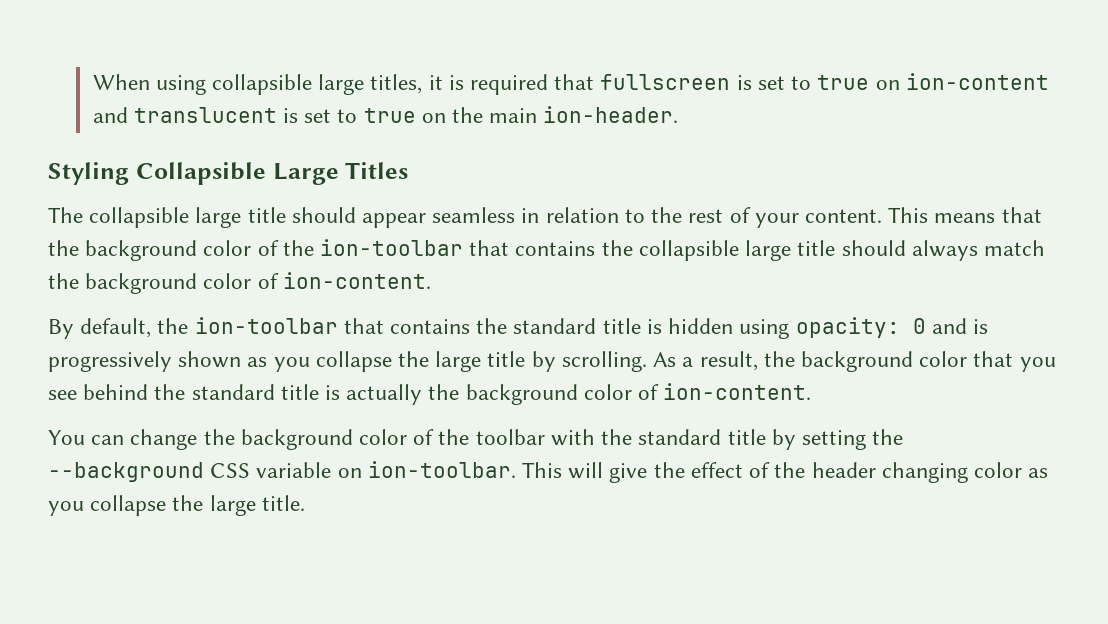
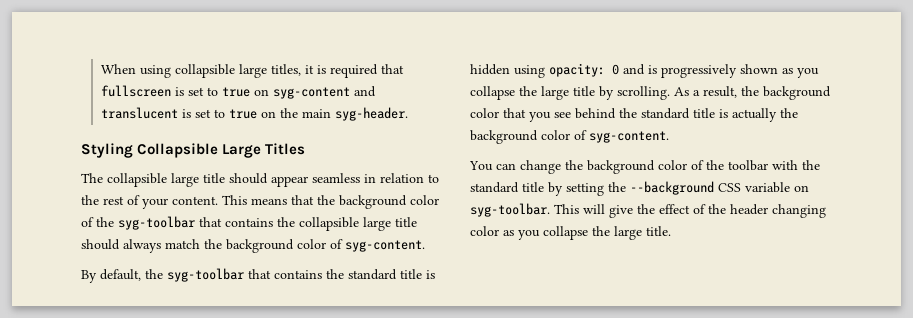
[905,73,1049,90] ion-content -> [272,87,350,99] syg-content
[543,106,679,123] ion-header. -> [334,107,408,121] syg-header.
[320,239,464,256] ion-toolbar -> [118,216,195,230] syg-toolbar
[282,272,431,289] ion-content. -> [345,240,425,252] syg-content.
[194,317,338,334] ion-toolbar -> [167,268,244,282] syg-toolbar
[663,383,812,400] ion-content. -> [589,131,669,143] syg-content.
[367,461,516,478] ion-toolbar. -> [470,203,550,217] syg-toolbar.

